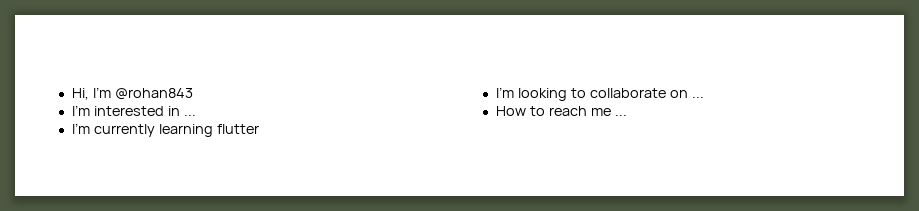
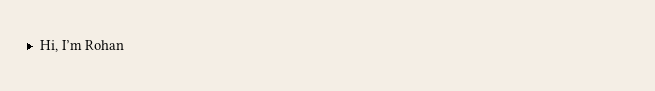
[114,88,193,100] [71,105,196,116] [71,123,259,137] [495,87,704,101] [495,106,627,116] @rohan843 // I’m interested in ... // I’m currently learning flutter // I’m looking to collaborate on ... // How to reach me ... -> [84,40,124,50] Rohan

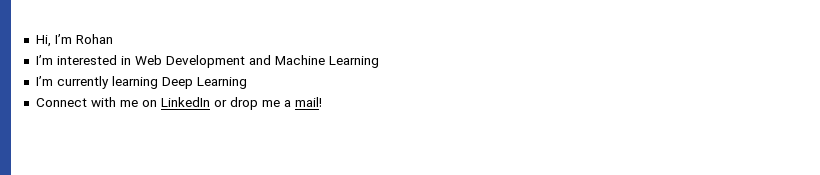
(124, 45) none -> [35,55,379,68] [35,76,247,89] [35,97,322,110] // I’m interested in Web Development and Machine Learning // I’m currently learning Deep Learning // Connect with me on LinkedIn or drop me a mail!

